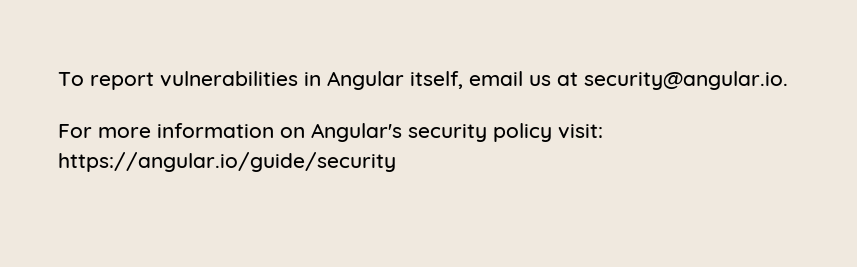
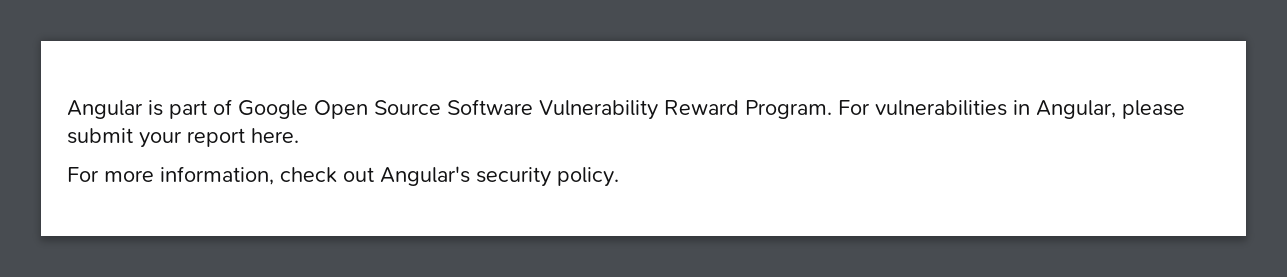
[58,71,788,90] [58,123,603,142] [58,152,396,172] To report vulnerabilities in Angular itself, email us at security@angular.io. // For more information on Angular's security policy visit: https://angular.io/guide/security -> [67,99,1185,120] [67,128,299,148] [67,166,619,187] Angular is part of Google Open Source Software Vulnerability Reward Program. For vulnerabilities in Angular, please submit your report here. // For more information, check out Angular's security policy.

